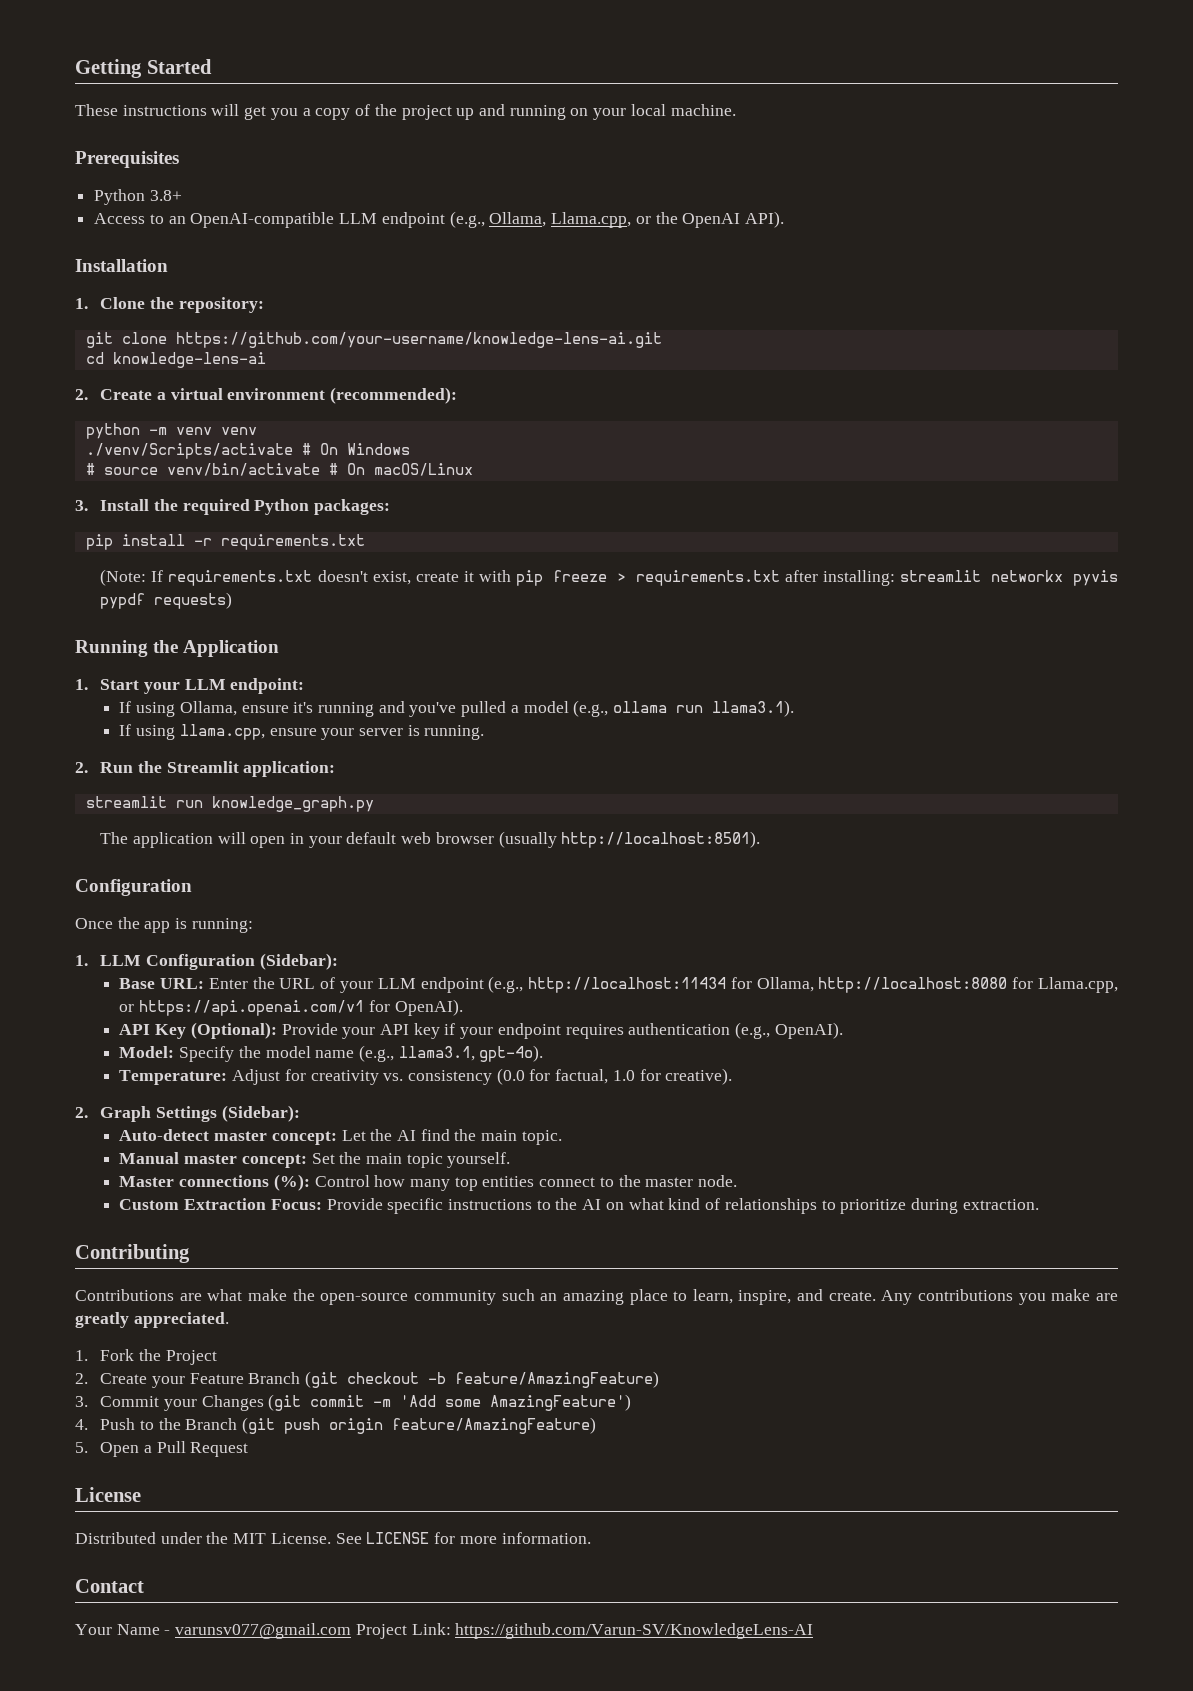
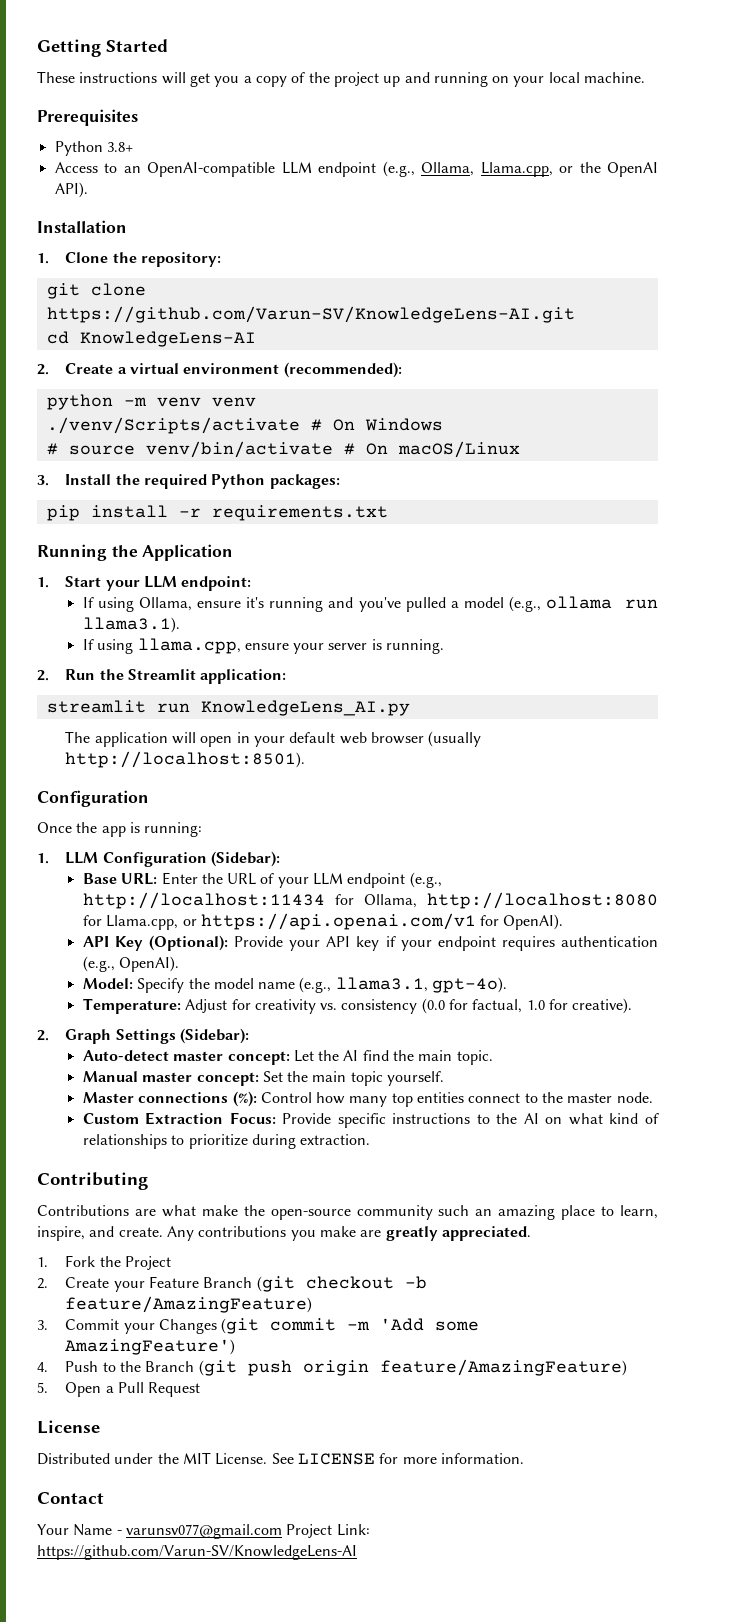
[175,332,662,348] https://github.com/your-username/knowledge-lens-ai.git -> [46,306,575,323] https://github.com/Varun-SV/KnowledgeLens-AI.git
[112,352,266,368] knowledge-lens-ai -> [79,331,256,347] KnowledgeLens-AI
[100,569,1118,586] [100,592,233,609] // (Note: If requirements.txt doesn't exist, create it with pip freeze > requirements.txt after installing: streamlit networkx pyvis pypdf requests) -> (388, 513) none
[211,796,374,812] knowledge_graph.py -> [200,700,410,716] KnowledgeLens_AI.py

